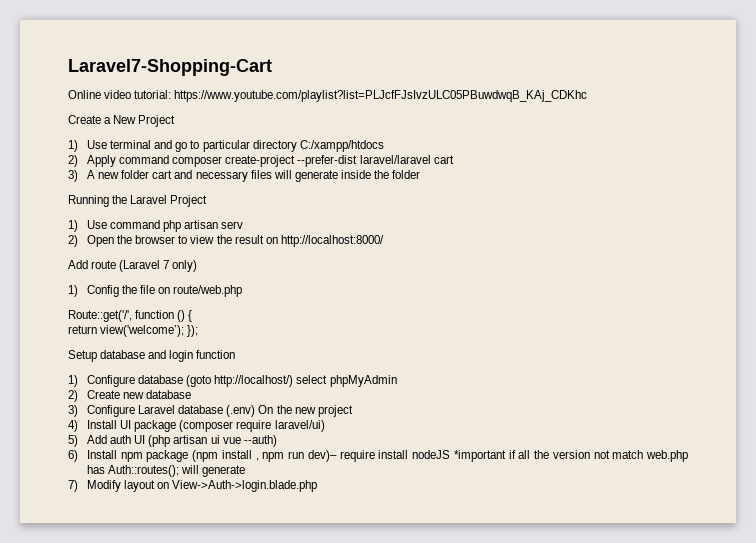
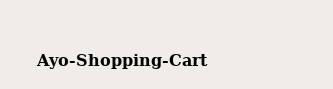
[68,59,272,76] [68,90,588,102] [68,115,176,127] [68,140,384,152] [68,155,454,167] [68,170,421,182] [68,195,208,207] [68,220,244,232] [68,235,384,247] [68,260,198,272] [68,285,243,297] [68,310,193,322] [68,325,199,337] [68,350,236,362] [68,375,397,387] [68,390,192,402] [68,405,353,417] [68,420,325,432] [68,435,277,447] [68,450,689,462] [87,465,246,477] [68,480,318,492] Laravel7-Shopping-Cart // Online video tutorial: https://www.youtube.com/playlist?list=PLJcfFJsIvzULC05PBuwdwqB_KAj_CDKhc // Create a New Project // 1) Use terminal and go to particular directory C:/xampp/htdocs // 2) Apply command composer create-project --prefer-dist laravel/laravel cart // 3) A new folder cart and necessary files will generate inside the folder // Running the Laravel Project // 1) Use command php artisan serv // 2) Open the browser to view the result on http://localhost:8000/ // Add route (Laravel 7 only) // 1) Config the file on route/web.php // Route::get('/', function () { // return view('welcome’); }); // Setup database and login function // 1) Configure database (goto http://localhost/) select phpMyAdmin // 2) Create new database // 3) Configure Laravel database (.env) On the new project // 4) Install UI package (composer require laravel/ui) // 5) Add auth UI (php artisan ui vue --auth) // 6) Install npm package (npm install , npm run dev)– require install nodeJS *important if all the version not match web.php has Auth::routes(); will generate // 7) Modify layout on View->Auth->login.blade.php -> [36,54,208,69] Ayo-Shopping-Cart

